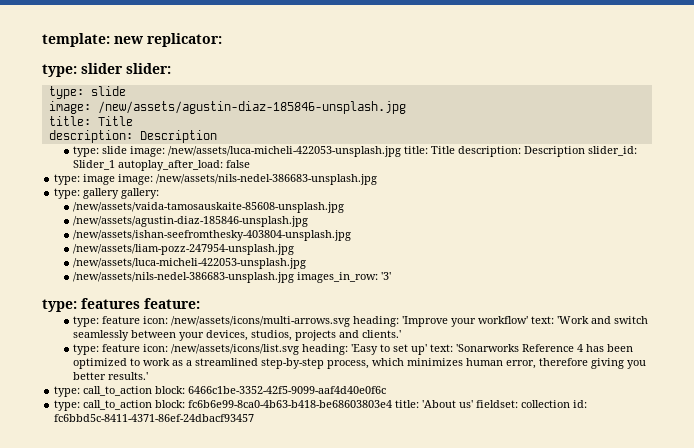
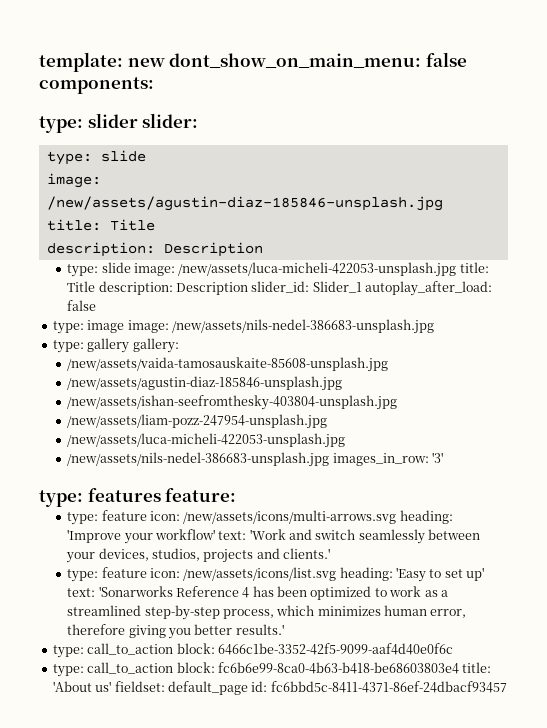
[147,33,222,47] replicator: -> [169,52,467,69] [39,77,154,94] dont_show_on_main_menu: false components:
[521,400,571,408] collection -> [167,681,248,695] default_page

